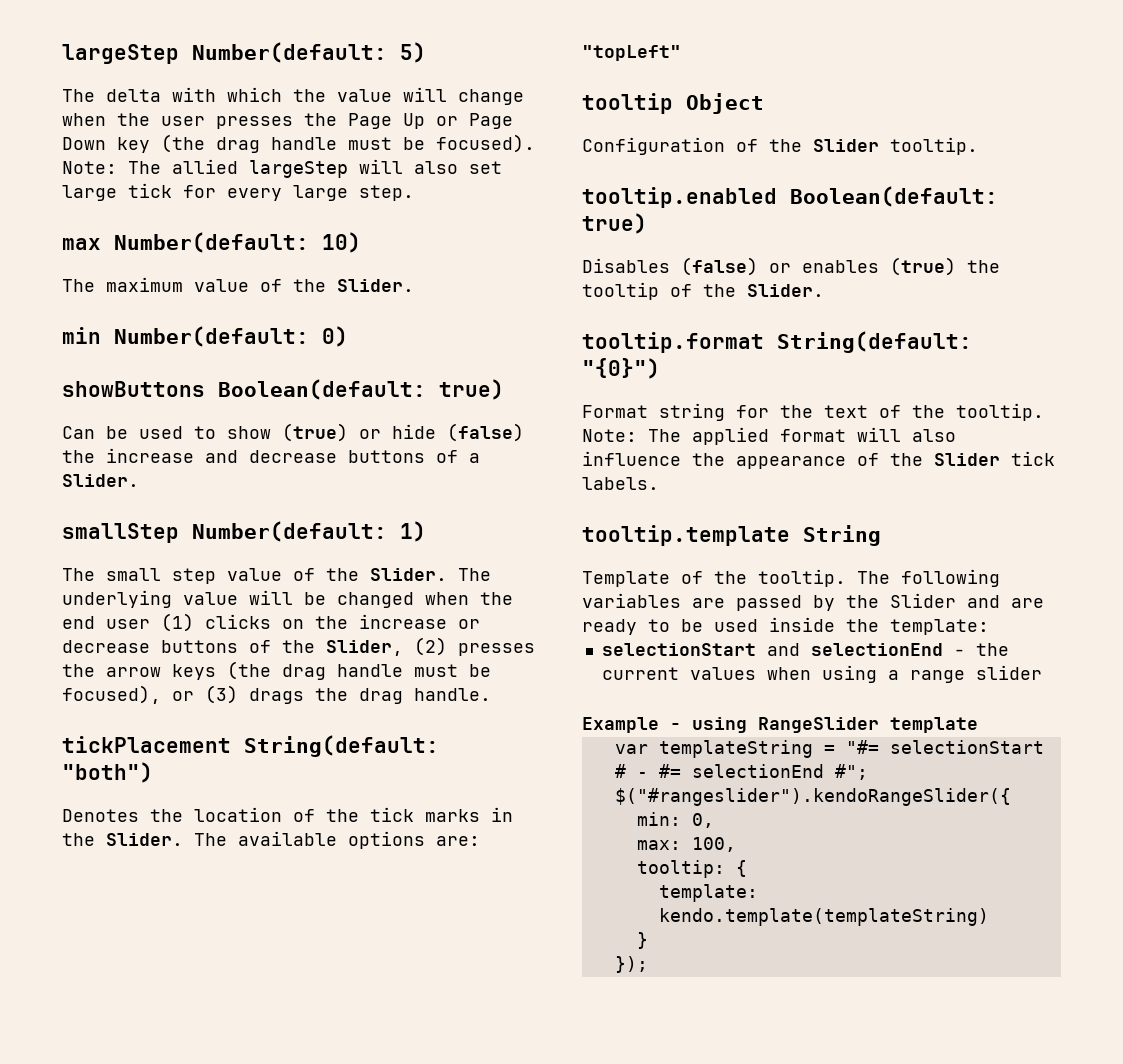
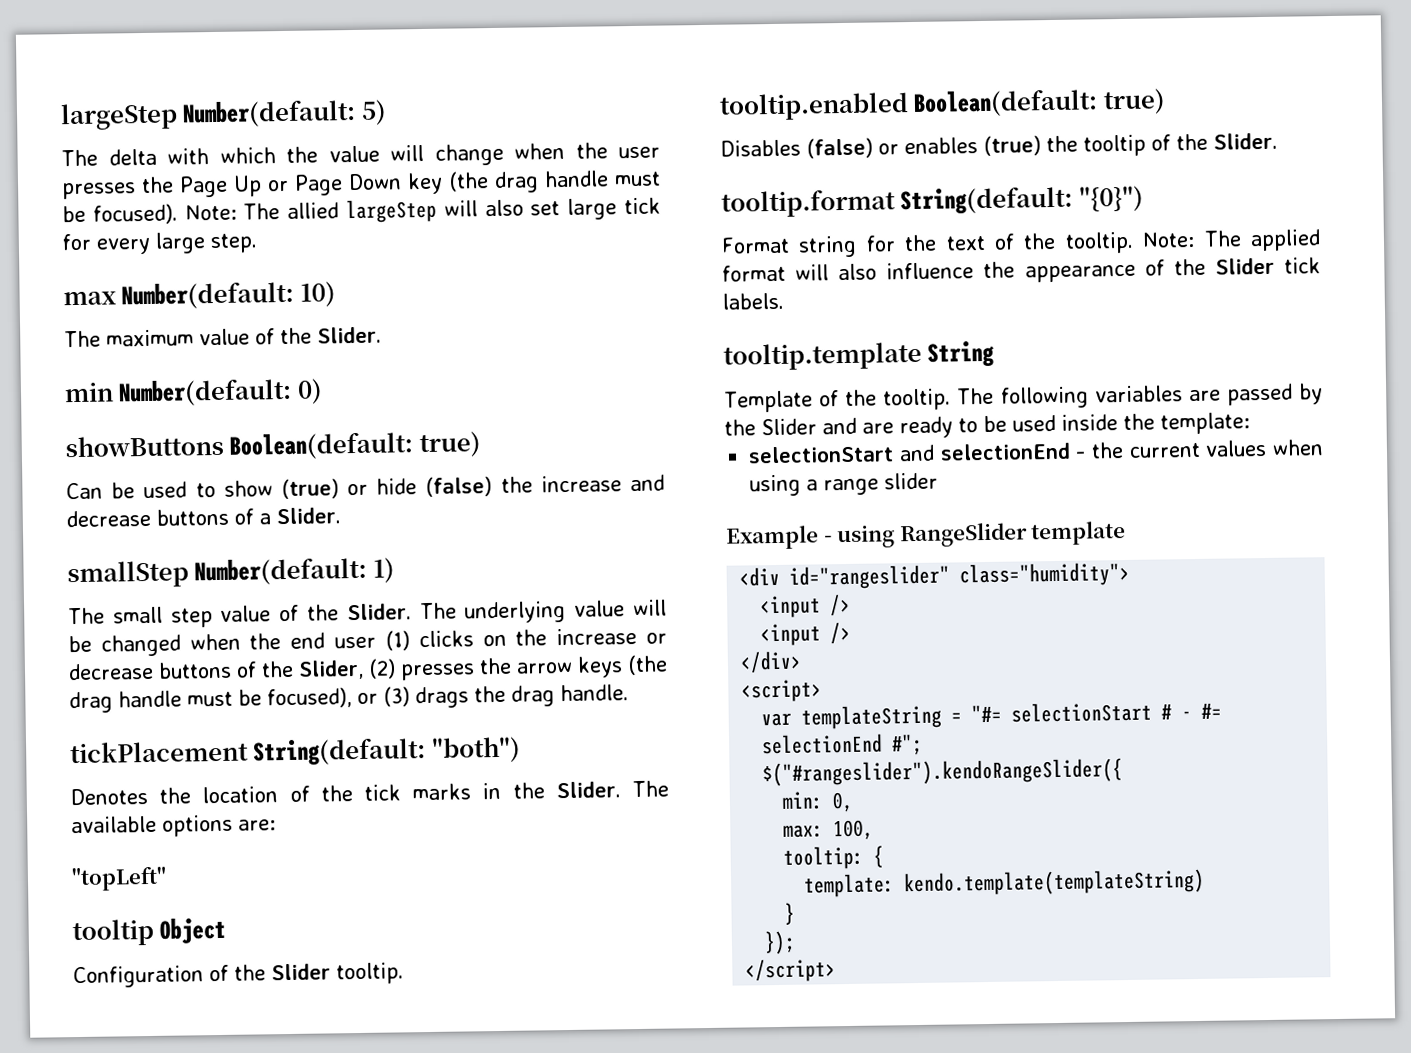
(978, 725) none -> [739,561,1131,590] [760,593,852,619] [760,621,852,647] [740,650,803,674] [741,679,823,703] // <div id="rangeslider" class="humidity"> // <input /> // <input /> // </div> // <script>
(648, 964) none -> [745,958,837,983] // </script>

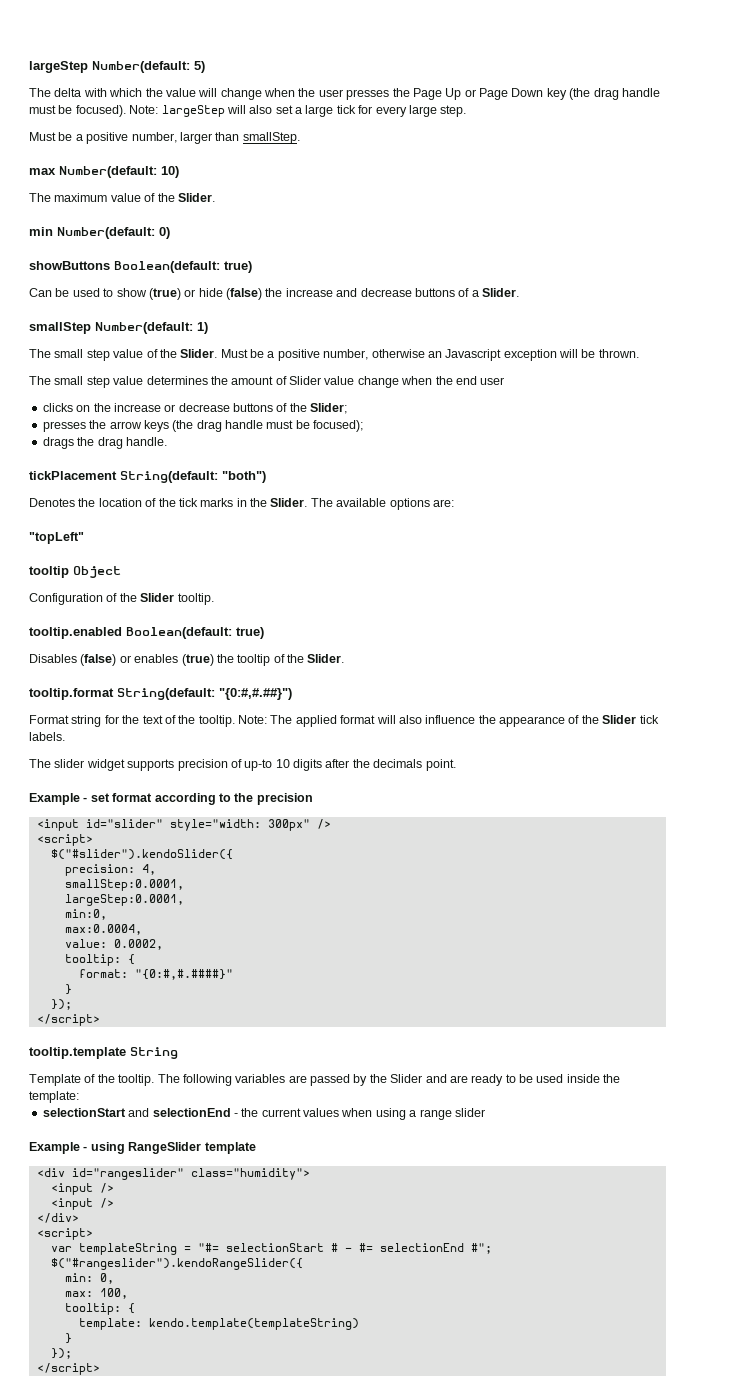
[243,202,340,220] The allied -> (159, 109) none
(561, 208) none -> [295,107,302,114] a
(258, 243) none -> [29,132,300,144] // Must be a positive number, larger than smallStep.
[419,599,667,624] [68,634,181,657] The underlying value will be changed -> [220,349,639,361] [29,376,399,388] Must be a positive number, otherwise an Javascript exception will be thrown. // The small step value determines the amount of Slider value change
[384,630,410,651] (1) -> (505, 381) //
[298,658,396,680] Slider, (2) -> [310,403,348,414] Slider; //
[267,686,410,709] focused), or (3) -> [313,420,364,432] focused); //
[1078,185,1144,212] "{0}") -> [219,688,292,700] "{0:#,#.##}")
(784, 301) none -> [29,759,456,771] [29,793,313,805] [36,819,331,831] [36,834,93,846] [50,849,233,860] [64,864,156,876] [64,879,184,891] [64,894,184,906] [64,909,107,920] [64,924,142,935] [64,939,163,950] [64,954,135,966] [78,969,233,980] [64,984,72,995] [50,999,72,1010] [36,1014,100,1026] // The slider widget supports precision of up-to 10 digits after the decimals point. // Example - set format according to the precision // <input id="slider" style="width: 300px" /> // <script> // $("#slider").kendoSlider({ // precision: 4, // smallStep:0.0001, // largeStep:0.0001, // min:0, // max:0.0004, // value: 0.0002, // tooltip: { // format: "{0:#,#.####}" // } // }); // </script>

